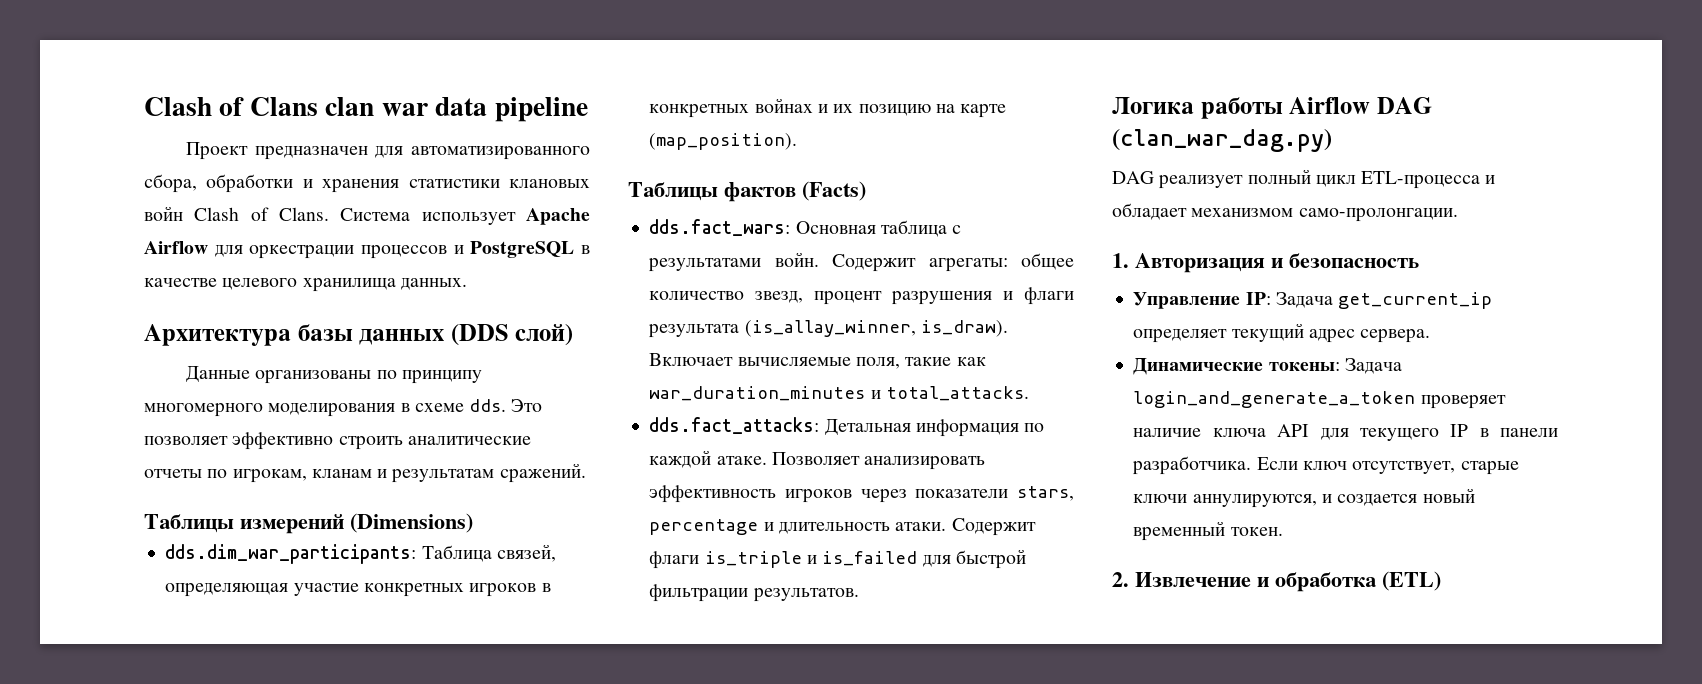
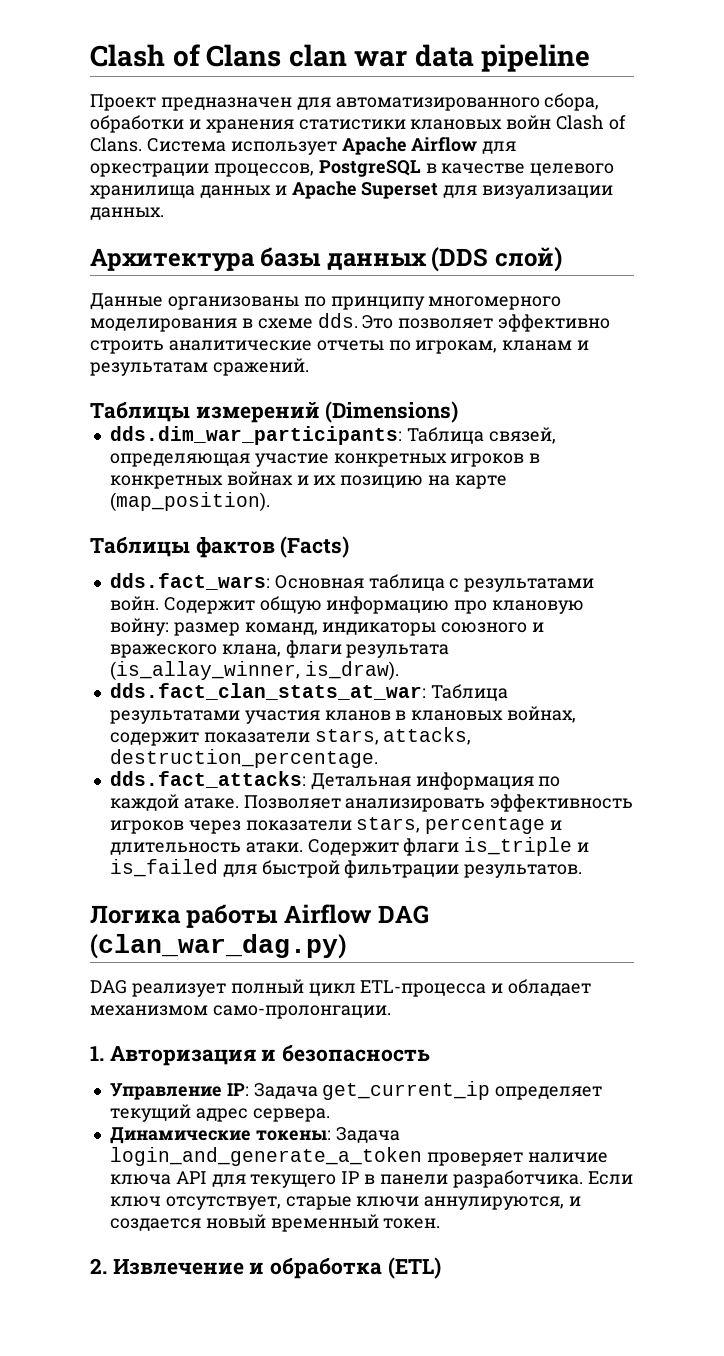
[361,245,464,259] процессов и -> [213,163,314,177] процессов,
(396, 285) none -> [199,181,614,199] данных и Apache Superset для визуализации
[928,253,1074,272] [649,287,1074,305] [648,320,1008,338] [649,353,986,369] [649,386,1029,401] агрегаты: общее количество звезд, процент разрушения и флаги результата (is_allay_winner, is_draw). Включает вычисляемые поля, такие как war_duration_minutes и total_attacks. -> [259,596,585,614] [109,618,545,636] [109,640,450,658] [109,661,399,681] [109,683,508,701] [109,706,577,724] [109,727,472,746] [109,749,378,768] общую информацию про клановую войну: размер команд, индикаторы союзного и вражеского клана, флаги результата (is_allay_winner, is_draw). // dds.fact_clan_stats_at_war: Таблица результатами участия кланов в клановых войнах, содержит показатели stars, attacks, destruction_percentage.

